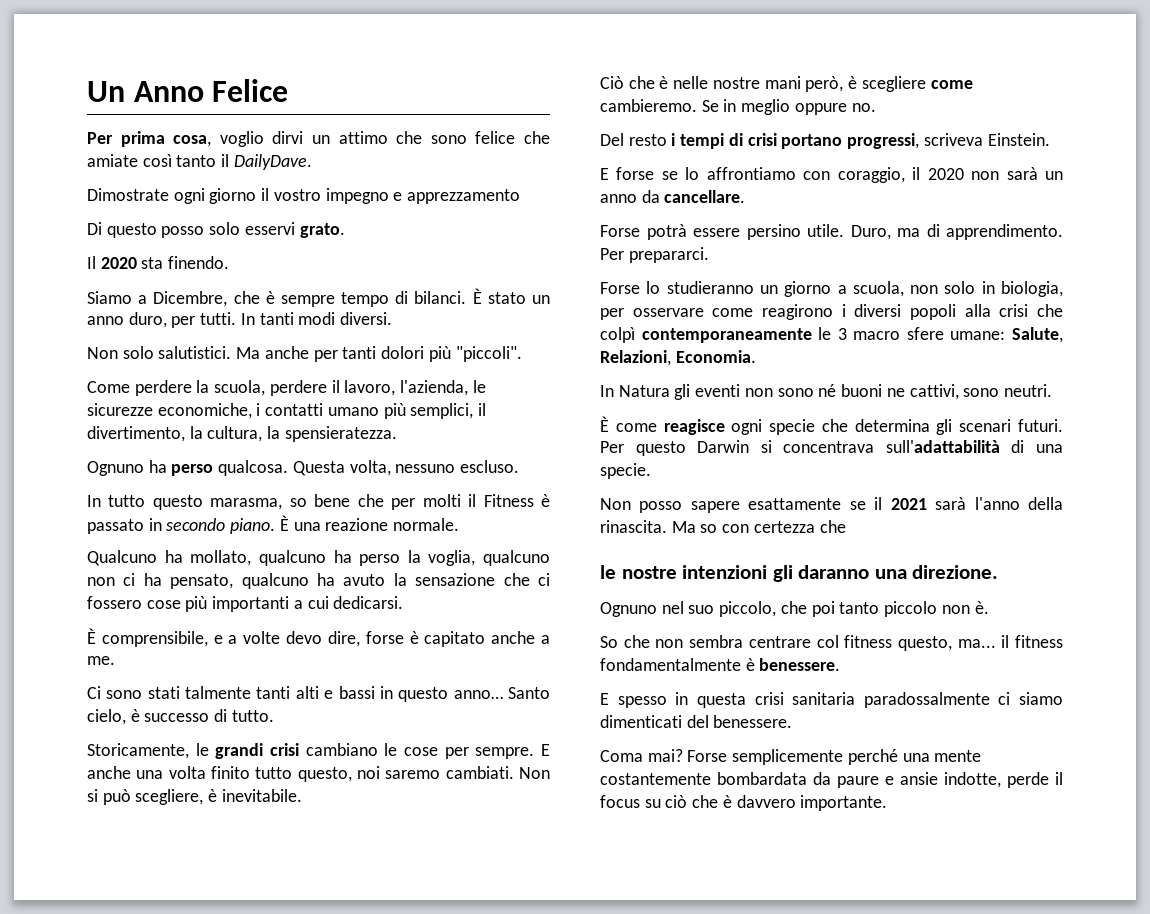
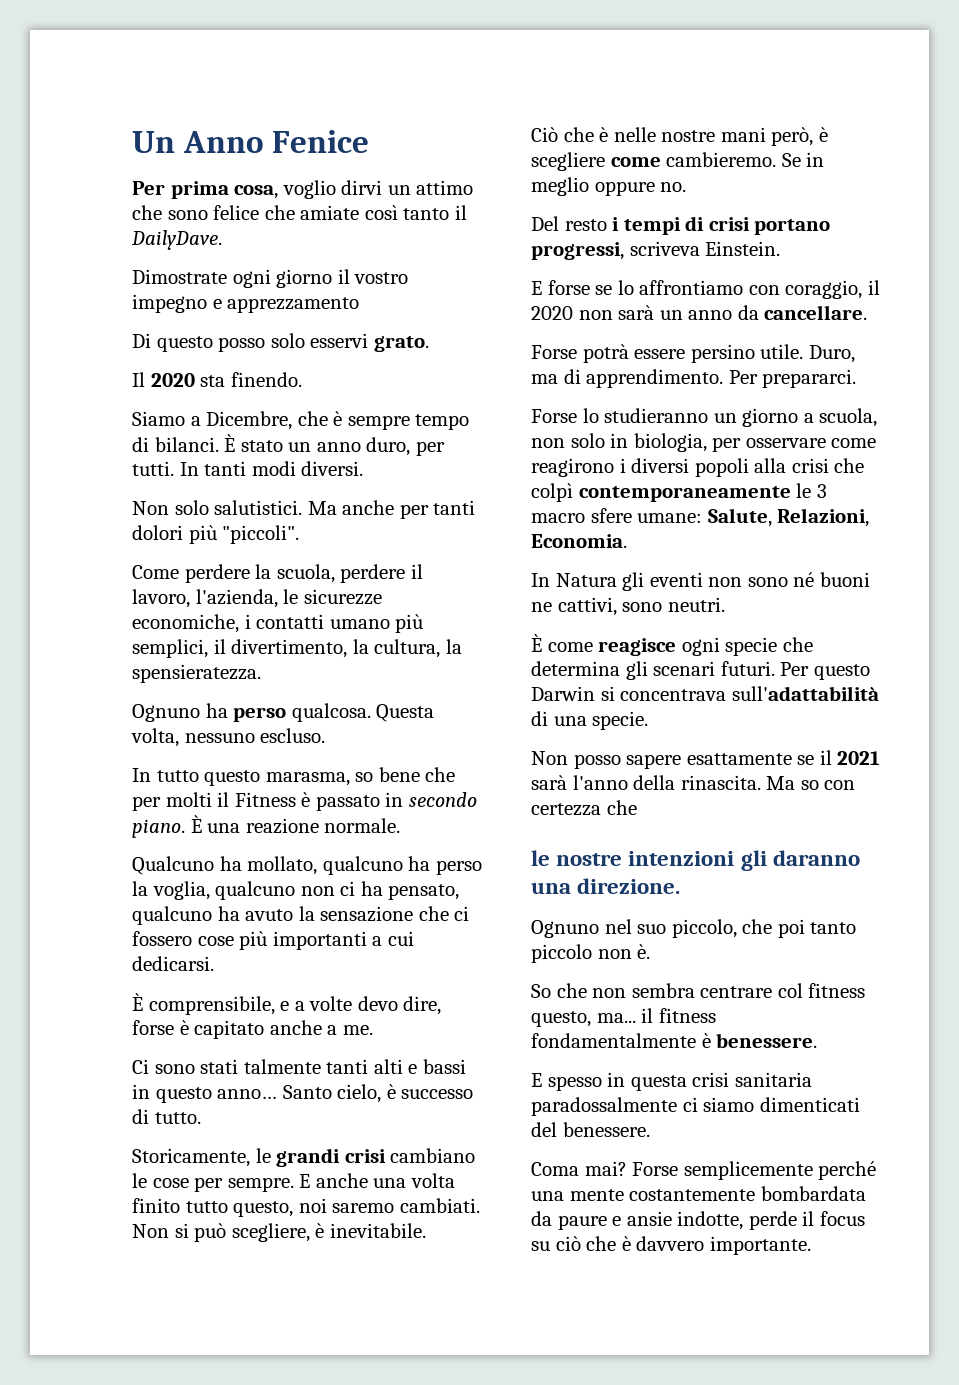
[212,79,289,102] Felice -> [271,130,369,153] Fenice

